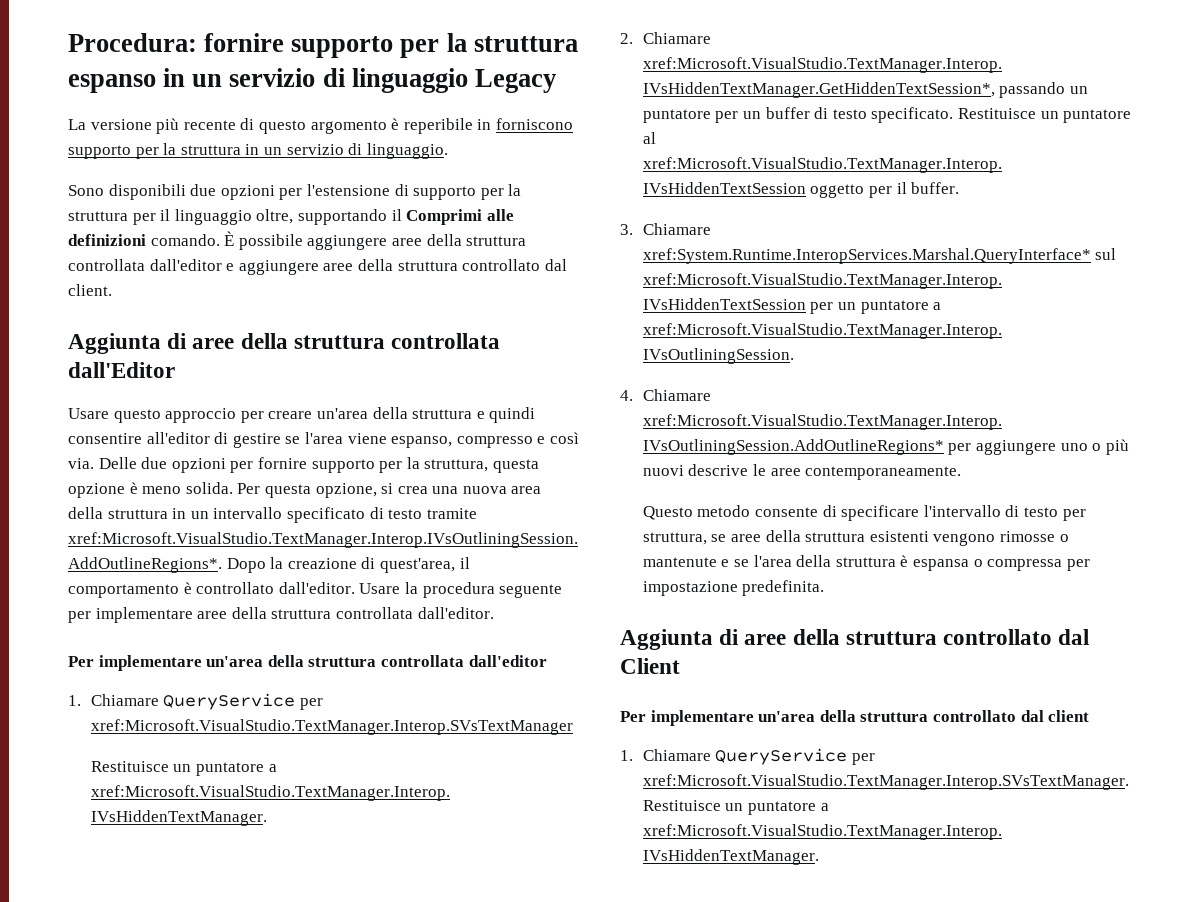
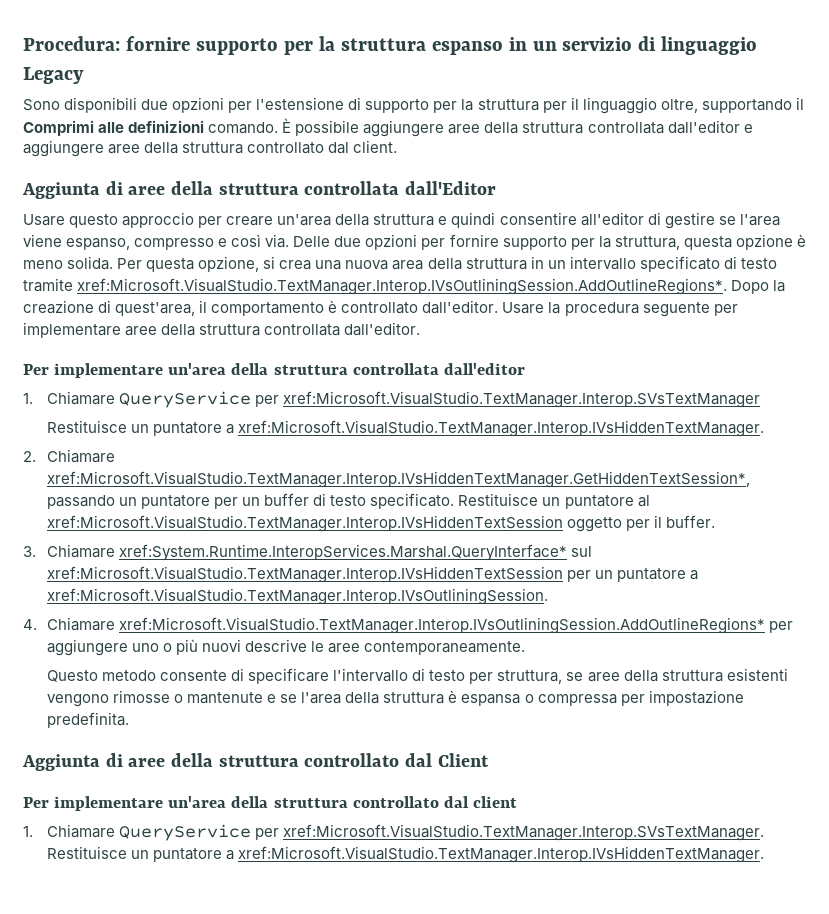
[68,118,573,134] [68,143,448,159] // La versione più recente di questo argomento è reperibile in forniscono supporto per la struttura in un servizio di linguaggio. -> (84, 75) none

